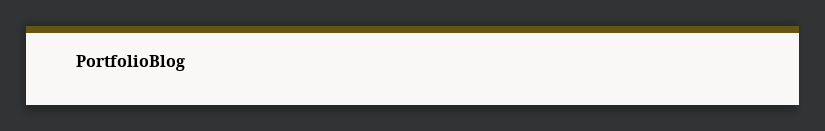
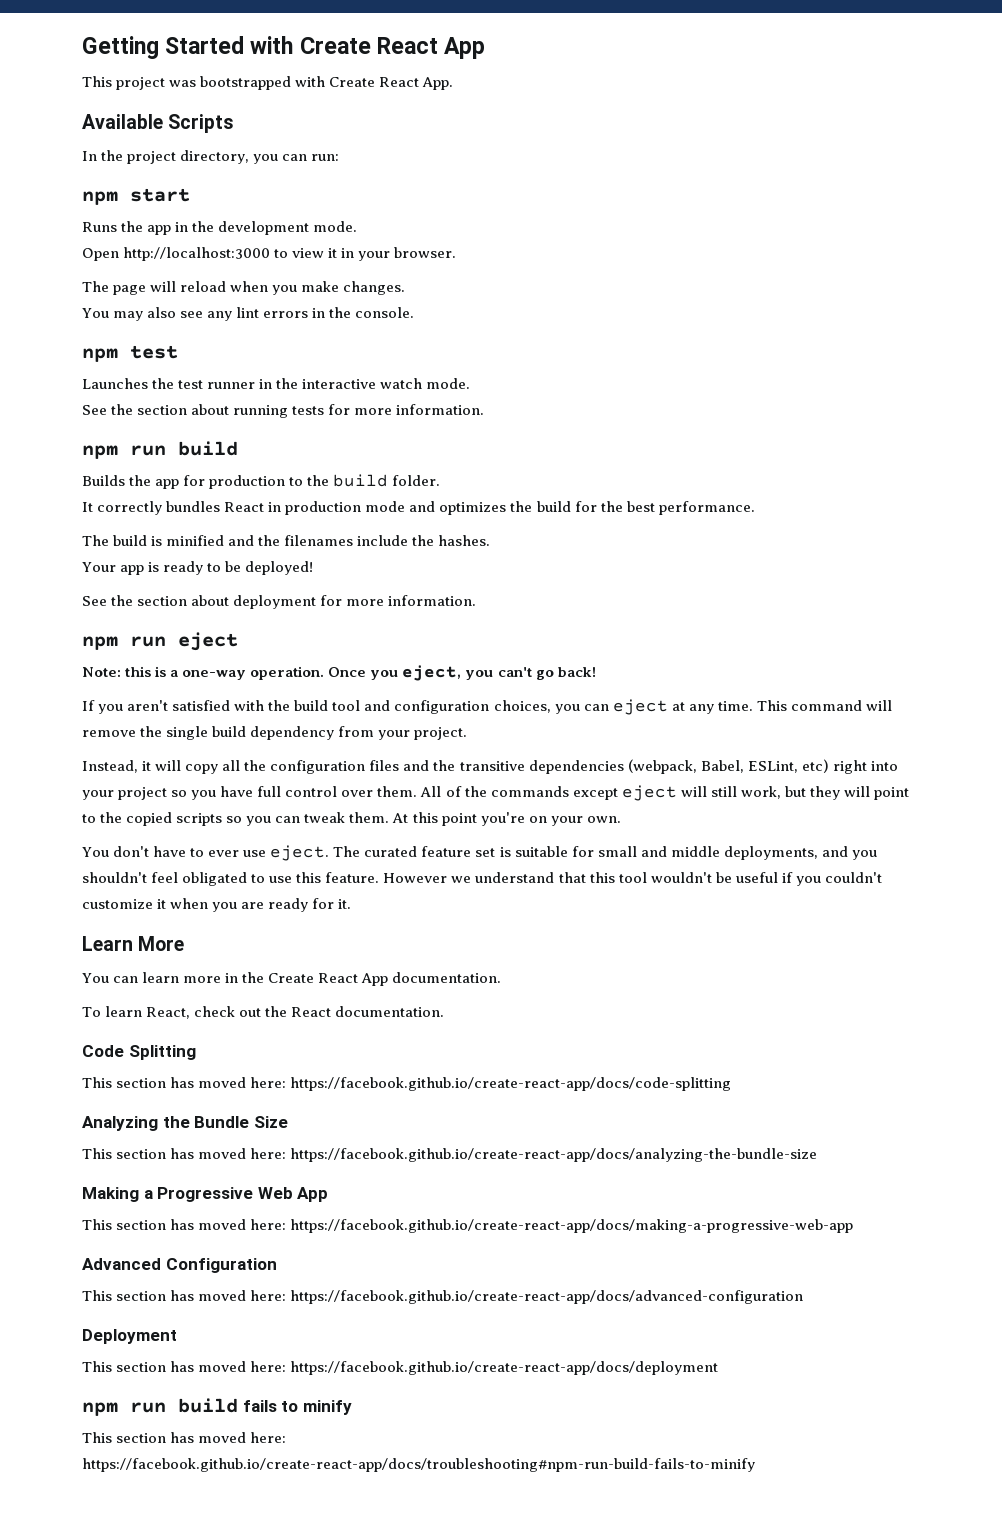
[76,55,185,71] PortfolioBlog -> [82,36,486,59] [82,76,454,90] [82,114,235,133] [82,150,340,164] [82,188,190,205] [82,221,358,235] [82,247,457,261] [82,281,406,295] [82,307,415,321] [82,345,178,362] [82,378,471,389] [82,404,485,418] [82,441,238,459] [82,474,441,489] [82,501,755,515] [82,535,491,546] [82,561,314,575] [82,595,477,609] [82,632,238,651] [82,665,596,681] [82,699,892,715] [82,726,468,740] [82,759,898,774] [82,785,910,801] [82,812,621,826] [82,845,877,861] [82,872,882,886] [82,898,352,912] [82,936,185,951] [82,972,502,986] [82,1006,445,1019] [82,1045,196,1060] [82,1077,732,1091] [82,1116,288,1131] [82,1148,818,1162] [82,1187,329,1202] [82,1219,854,1233] [82,1258,277,1273] [82,1290,804,1304] [82,1329,177,1344] [82,1361,719,1375] [82,1398,352,1416] [82,1432,287,1443] [82,1458,755,1472] Getting Started with Create React App // This project was bootstrapped with Create React App. // Available Scripts // In the project directory, you can run: // npm start // Runs the app in the development mode. // Open http://localhost:3000 to view it in your browser. // The page will reload when you make changes. // You may also see any lint errors in the console. // npm test // Launches the test runner in the interactive watch mode. // See the section about running tests for more information. // npm run build // Builds the app for production to the build folder. // It correctly bundles React in production mode and optimizes the build for the best performance. // The build is minified and the filenames include the hashes. // Your app is ready to be deployed! // See the section about deployment for more information. // npm run eject // Note: this is a one-way operation. Once you eject, you can't go back! // If you aren't satisfied with the build tool and configuration choices, you can eject at any time. This command will remove the single build dependency from your project. // Instead, it will copy all the configuration files and the transitive dependencies (webpack, Babel, ESLint, etc) right into your project so you have full control over them. All of the commands except eject will still work, but they will point to the copied scripts so you can tweak them. At this point you're on your own. // You don't have to ever use eject. The curated feature set is suitable for small and middle deployments, and you shouldn't feel obligated to use this feature. However we understand that this tool wouldn't be useful if you couldn't customize it when you are ready for it. // Learn More // You can learn more in the Create React App documentation. // To learn React, check out the React documentation. // Code Splitting // This section has moved here: https://facebook.github.io/create-react-app/docs/code-splitting // Analyzing the Bundle Size // This section has moved here: https://facebook.github.io/create-react-app/docs/analyzing-the-bundle-size // Making a Progressive Web App // This section has moved here: https://facebook.github.io/create-react-app/docs/making-a-progressive-web-app // Advanced Configuration // This section has moved here: https://facebook.github.io/create-react-app/docs/advanced-configuration // Deployment // This section has moved here: https://facebook.github.io/create-react-app/docs/deployment // npm run build fails to minify // This section has moved here: https://facebook.github.io/create-react-app/docs/troubleshooting#npm-run-build-fails-to-minify

